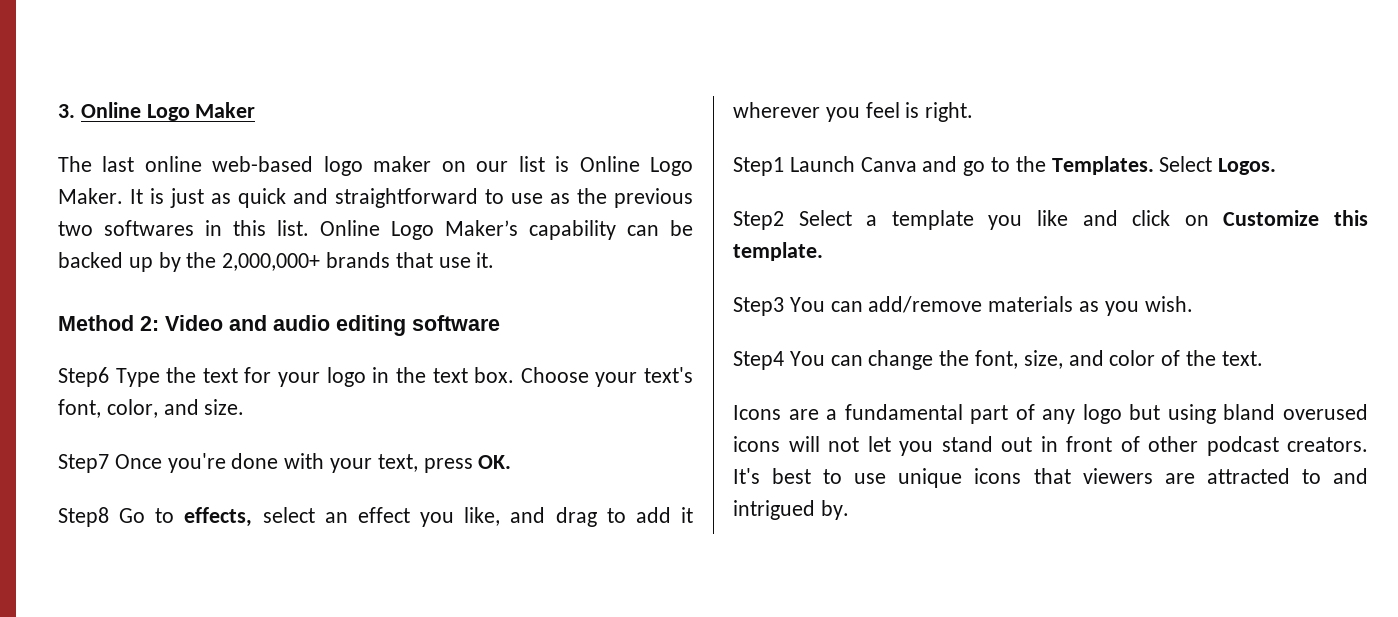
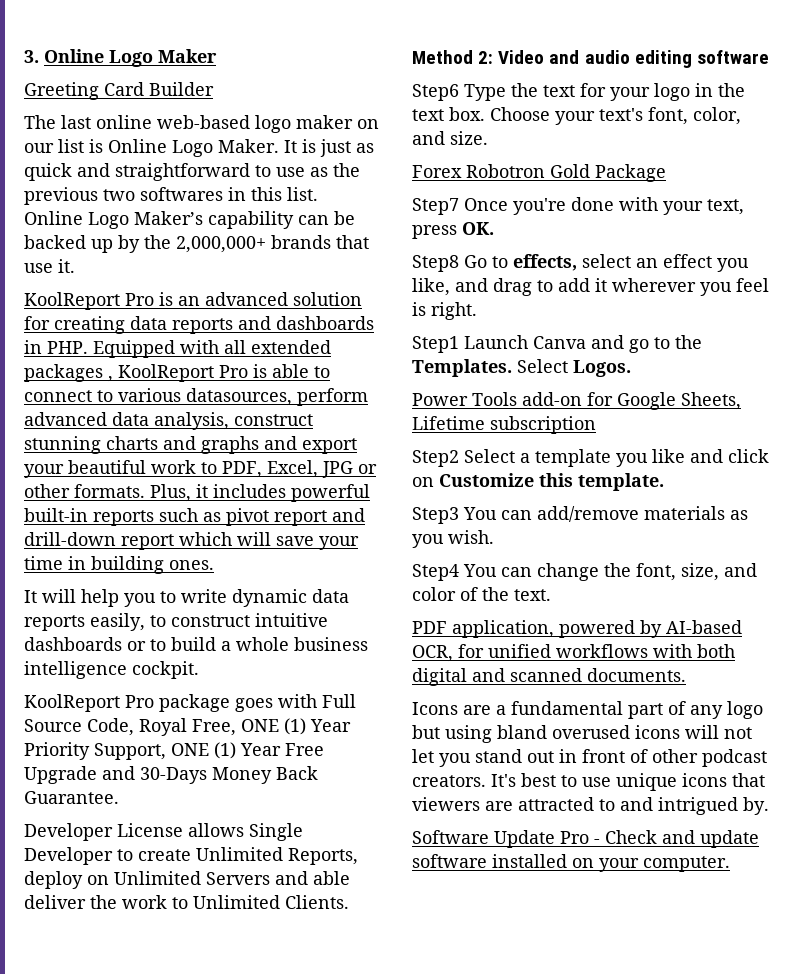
(256, 110) none -> [24,82,214,100] // Greeting Card Builder
(495, 260) none -> [24,292,362,310] [24,316,374,334] [24,340,331,358] [24,364,330,382] [24,388,368,406] [24,412,313,430] [24,436,357,454] [24,460,377,478] [24,484,370,502] [24,508,365,526] [24,532,359,550] [24,556,214,574] [24,589,349,607] [24,613,328,631] [24,637,368,651] [24,661,199,679] [24,694,356,712] [24,718,351,736] [24,742,324,760] [24,766,318,784] [24,791,119,804] [24,823,303,841] [24,847,358,865] [24,871,350,889] [24,895,349,909] // KoolReport Pro is an advanced solution for creating data reports and dashboards in PHP. Equipped with all extended packages , KoolReport Pro is able to connect to various datasources, perform advanced data analysis, construct stunning charts and graphs and export your beautiful work to PDF, Excel, JPG or other formats. Plus, it includes powerful built-in reports such as pivot report and drill-down report which will save your time in building ones. // It will help you to write dynamic data reports easily, to construct intuitive dashboards or to build a whole business intelligence cockpit. // KoolReport Pro package goes with Full Source Code, Royal Free, ONE (1) Year Priority Support, ONE (1) Year Free Upgrade and 30-Days Money Back Guarantee. // Developer License allows Single Developer to create Unlimited Reports, deploy on Unlimited Servers and able deliver the work to Unlimited Clients.
(245, 407) none -> [412,164,666,182] // Forex Robotron Gold Package
(1277, 166) none -> [412,392,741,410] [412,416,596,434] // Power Tools add-on for Google Sheets, Lifetime subscription
(1263, 358) none -> [412,620,742,638] [412,644,735,662] [412,668,686,686] // PDF application, powered by AI-based OCR, for unified workflows with both digital and scanned documents.
(849, 510) none -> [412,830,759,848] [412,854,730,872] // Software Update Pro - Check and update software installed on your computer.

